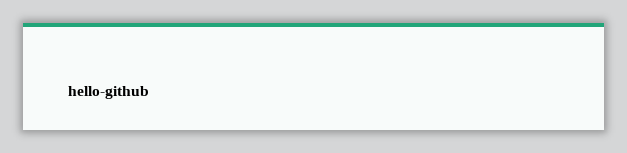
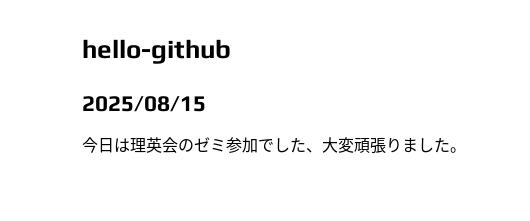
(149, 92) none -> [82,96,206,112] [82,137,466,154] // 2025/08/15 // 今日は理英会のゼミ参加でした、大変頑張りました。

